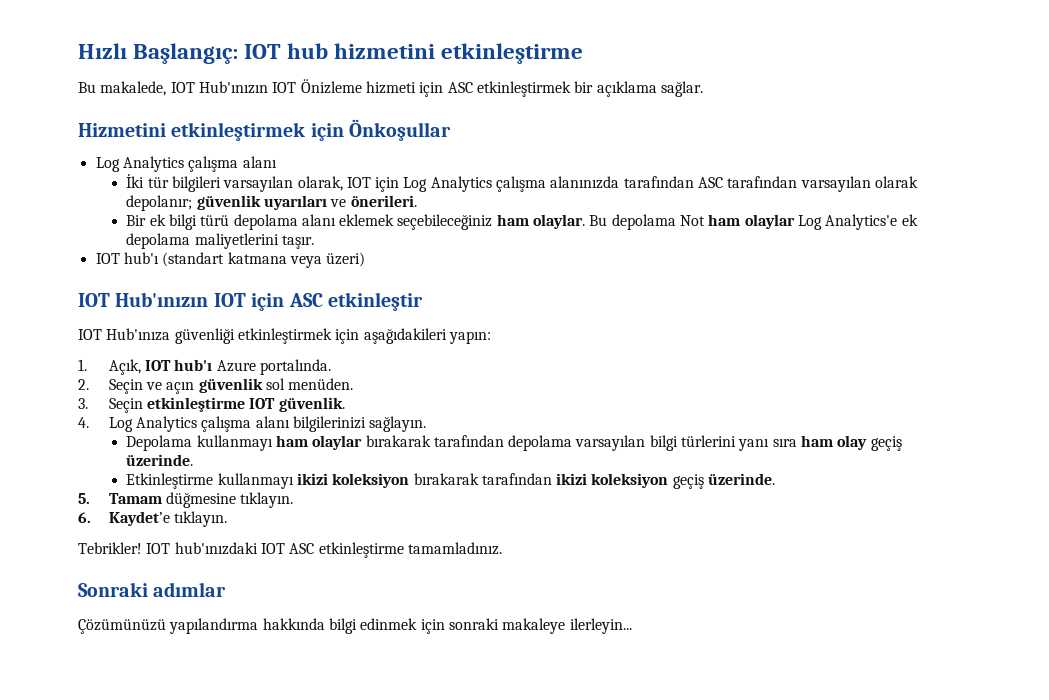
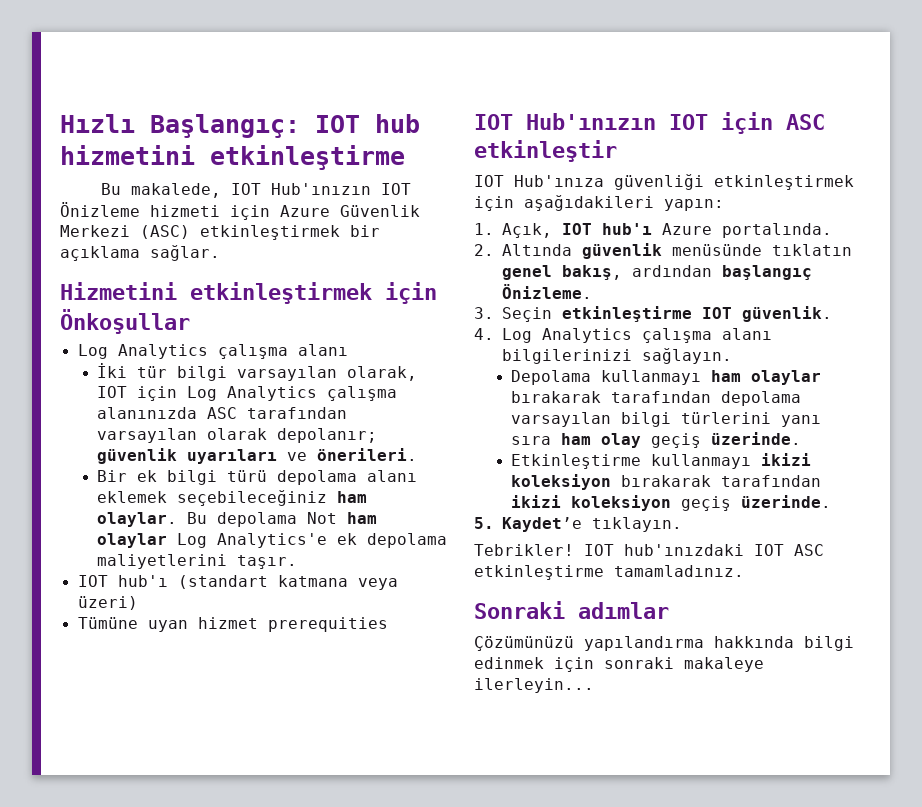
[447,82,473,93] ASC -> [280,205,420,217] [60,225,190,239] Azure Güvenlik Merkezi (ASC)
[171,176,221,192] bilgileri -> [177,366,228,381] bilgi
[623,176,694,188] tarafından -> (198, 413) none
(366, 259) none -> [77,617,388,632] // Tümüne uyan hizmet prerequities
[108,378,354,394] Seçin ve açın güvenlik sol menüden. -> [502,243,852,259] [502,265,812,280] [502,284,592,299] Altında güvenlik menüsünde tıklatın genel bakış, ardından başlangıç Önizleme.
[108,492,294,508] [78,512,91,523] Tamam düğmesine tıklayın. // 6. -> (494, 523) none

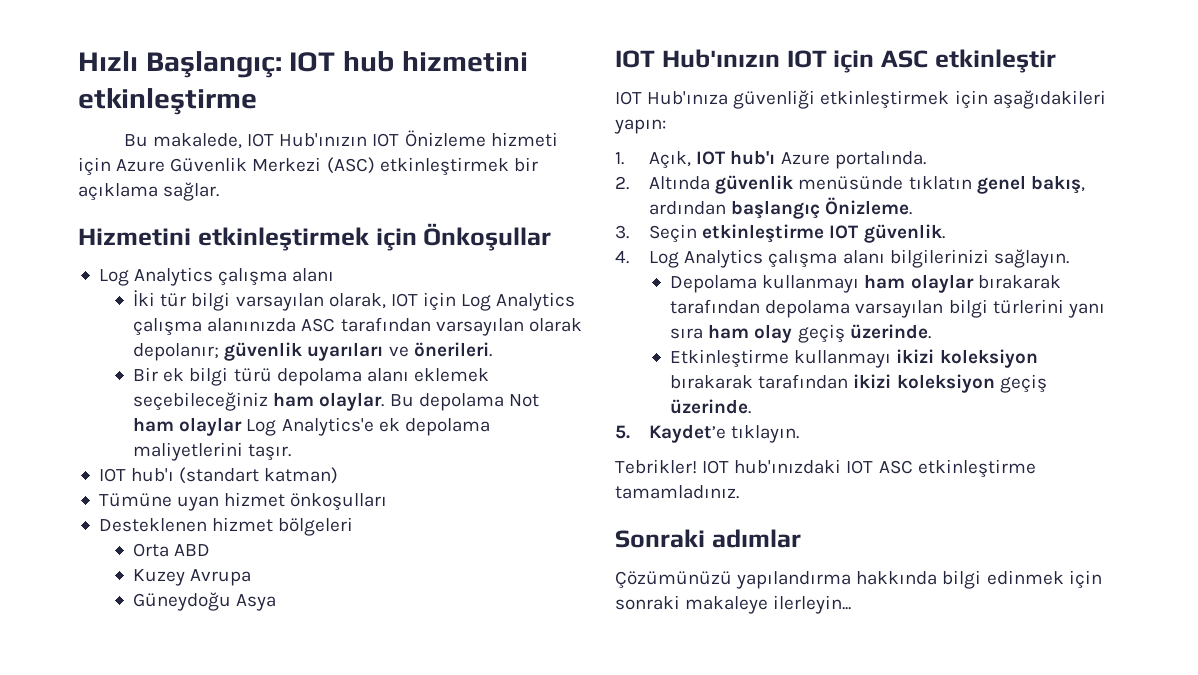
[277,575,398,590] [77,596,138,610] katmana veya üzeri) -> [264,467,339,484] katman)
[267,617,388,632] prerequities -> [290,493,388,511] [98,517,354,536] [133,543,211,557] [133,569,252,586] [133,592,277,611] önkoşulları // Desteklenen hizmet bölgeleri // Orta ABD // Kuzey Avrupa // Güneydoğu Asya

